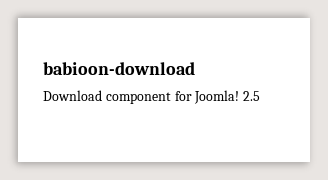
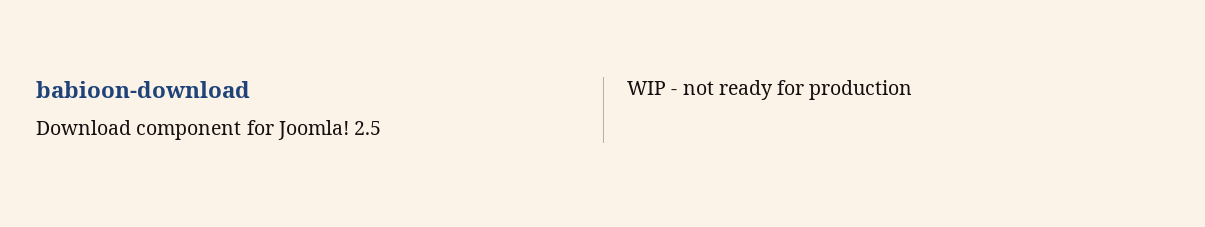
(261, 96) none -> [627,80,913,100] // WIP - not ready for production

